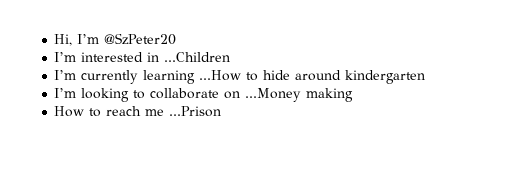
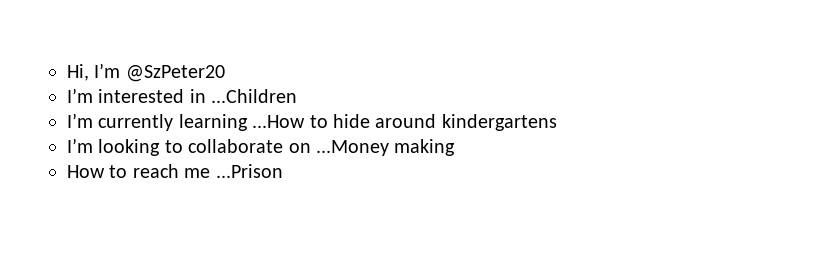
[345,70,426,84] kindergarten -> [441,114,557,131] kindergartens

